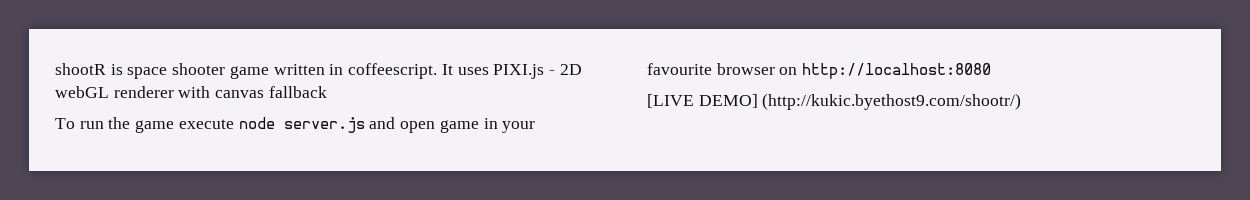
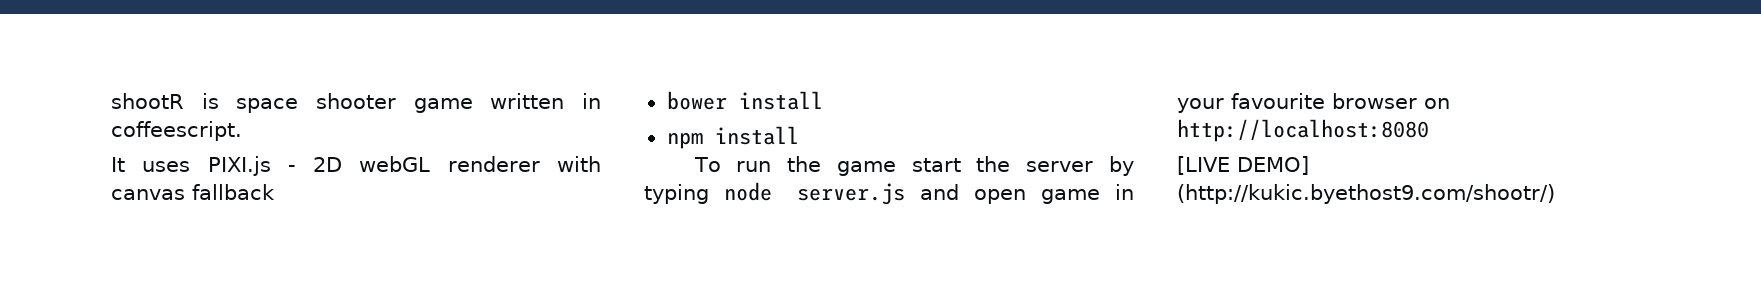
(438, 71) none -> (242, 131) //
(327, 92) none -> [666,91,823,110] [666,126,799,149] // bower install // npm install
[178,119,234,129] execute -> [911,156,1134,176] [644,184,709,204] start the server by typing

